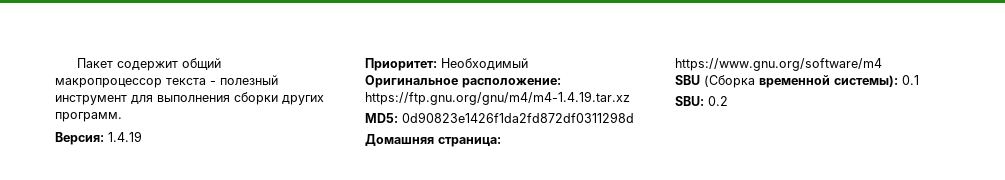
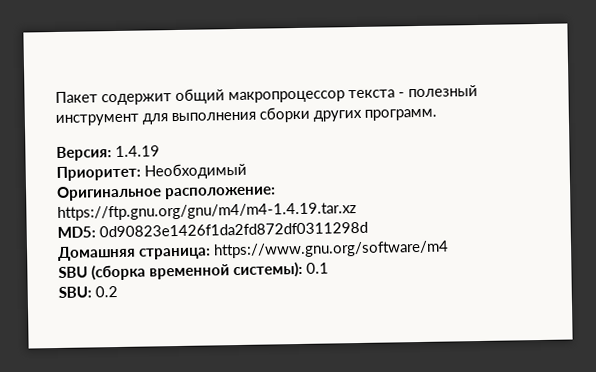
[704,75,755,88] (Сборка -> [91,264,146,281] (сборка

